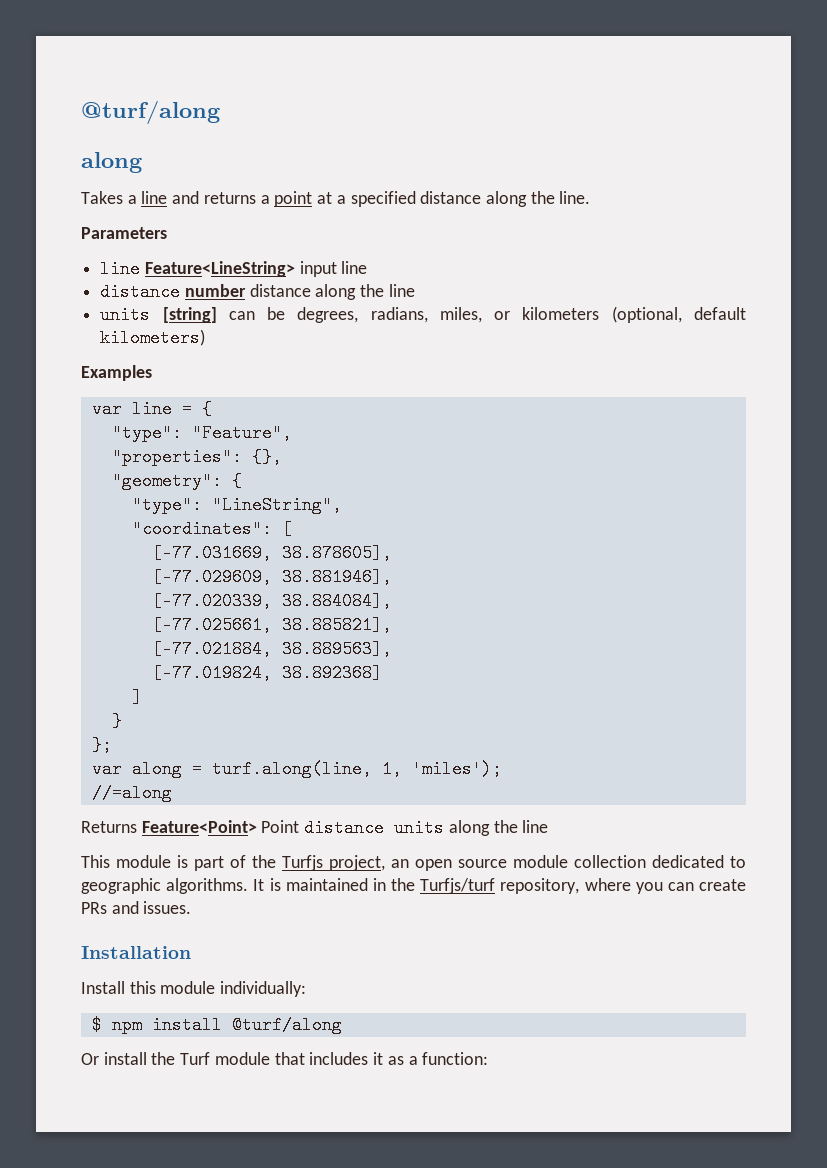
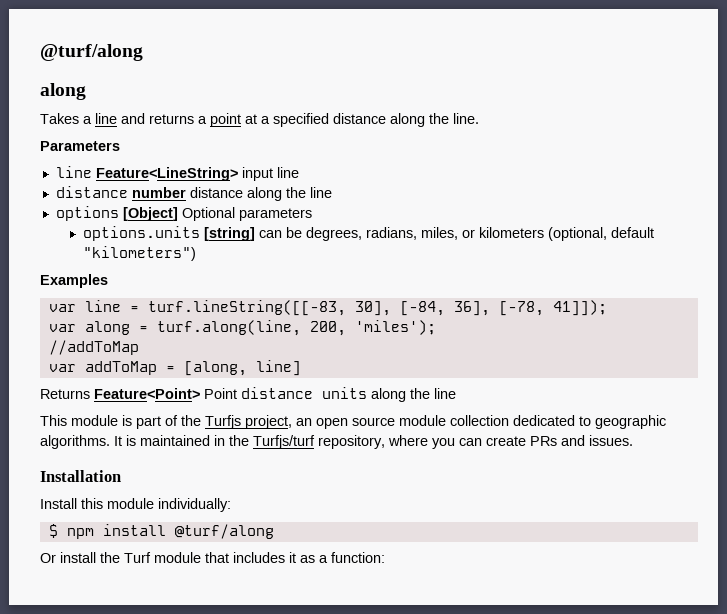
[100,306,151,324] units -> [55,206,312,221] [83,226,201,241] options [Object] Optional parameters // options.units
[100,329,206,347] kilometers) -> [83,246,197,261] "kilometers")
[201,400,212,418] [111,424,292,442] [111,448,282,466] [111,472,242,490] [131,496,342,514] [131,520,292,538] [151,544,392,562] [151,568,392,586] [151,592,392,610] [151,616,392,634] [151,640,392,658] [151,664,382,682] [131,688,142,706] [111,712,122,730] [91,736,112,754] { // "type": "Feature", // "properties": {}, // "geometry": { // "type": "LineString", // "coordinates": [ // [-77.031669, 38.878605], // [-77.029609, 38.881946], // [-77.020339, 38.884084], // [-77.025661, 38.885821], // [-77.021884, 38.889563], // [-77.019824, 38.892368] // ] // } // }; -> [147,300,607,316] turf.lineString([[-83, 30], [-84, 36], [-78, 41]]);
[381,760,402,778] 1, -> [309,321,346,336] 200,
[91,784,172,802] //=along -> [48,340,139,355] [48,360,301,376] //addToMap // var addToMap = [along, line]

